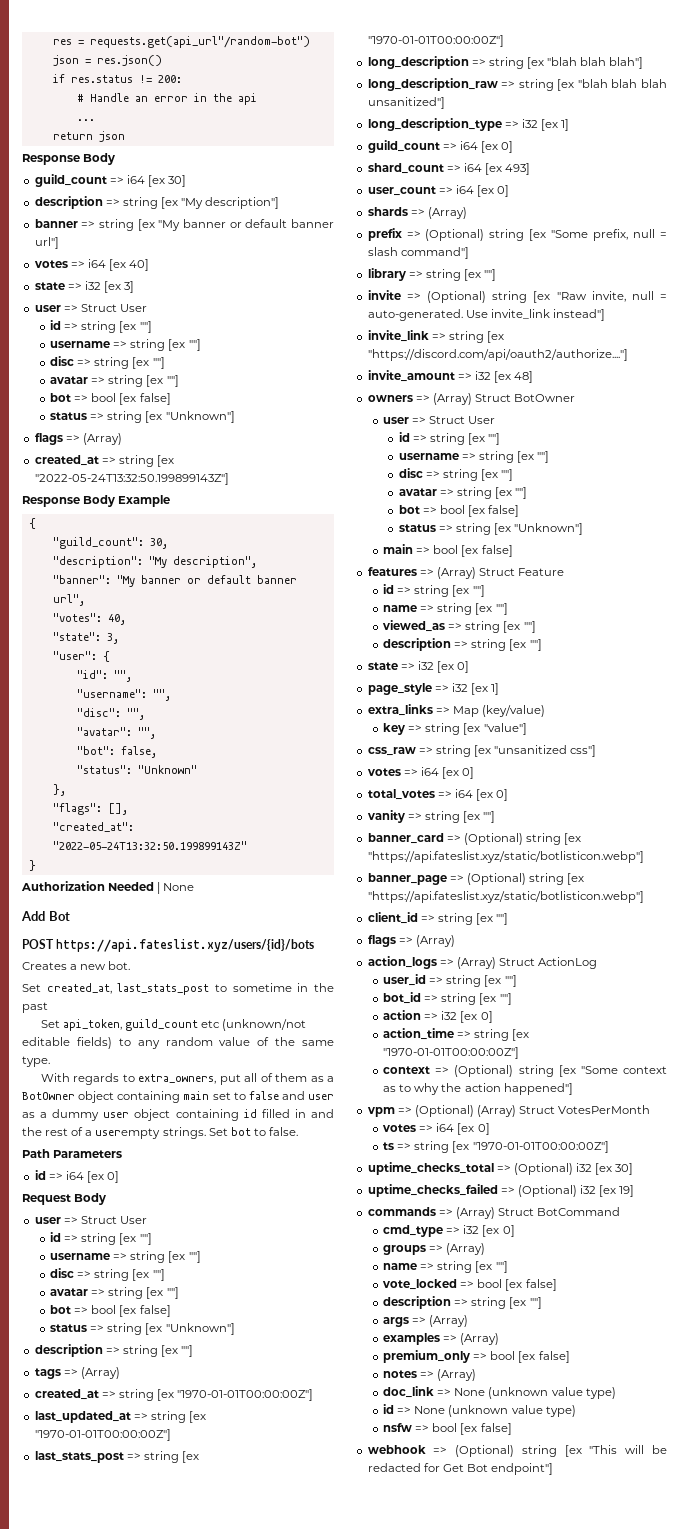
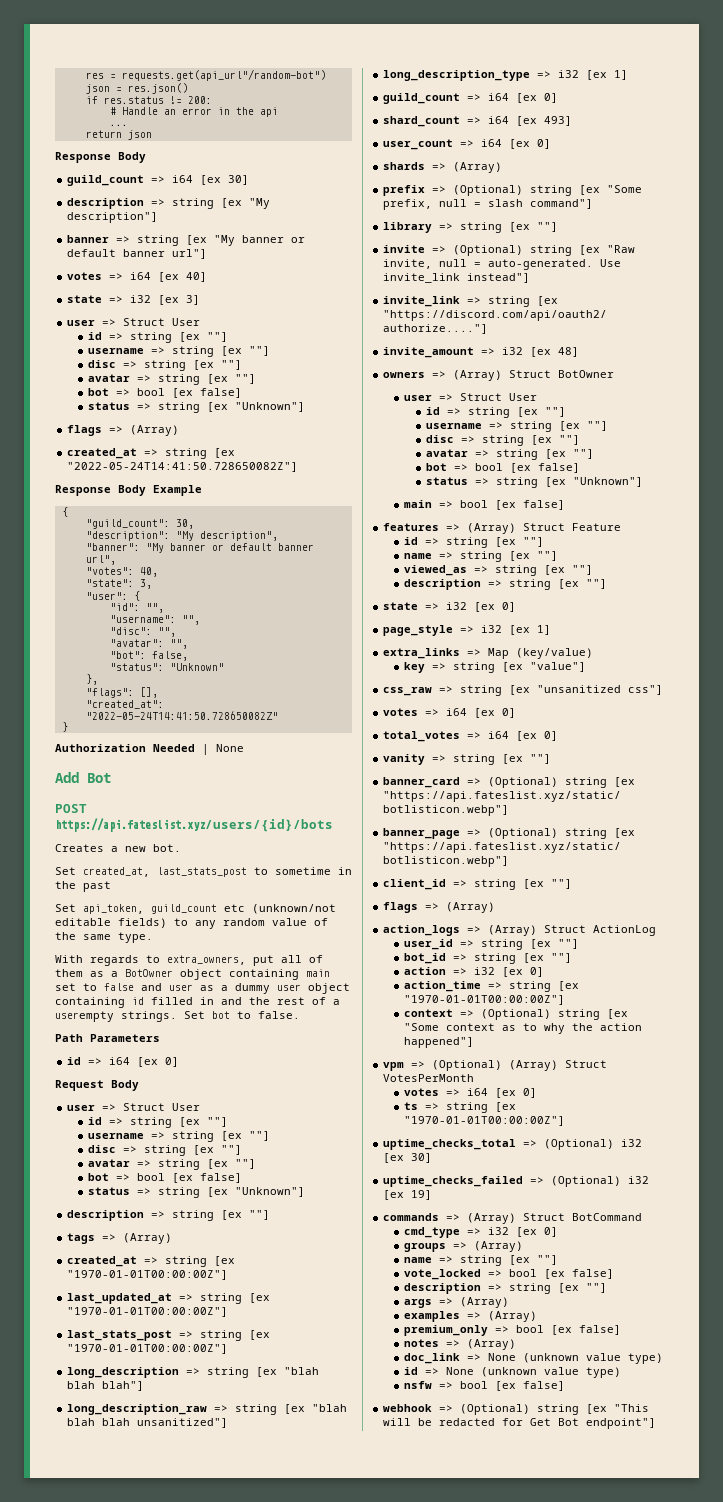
[34,473,229,485] "2022-05-24T13:32:50.199899143Z"] -> [67,462,299,472] "2022-05-24T14:41:50.728650082Z"]
[52,841,247,850] "2022-05-24T13:32:50.199899143Z" -> [85,711,278,720] "2022-05-24T14:41:50.728650082Z"

